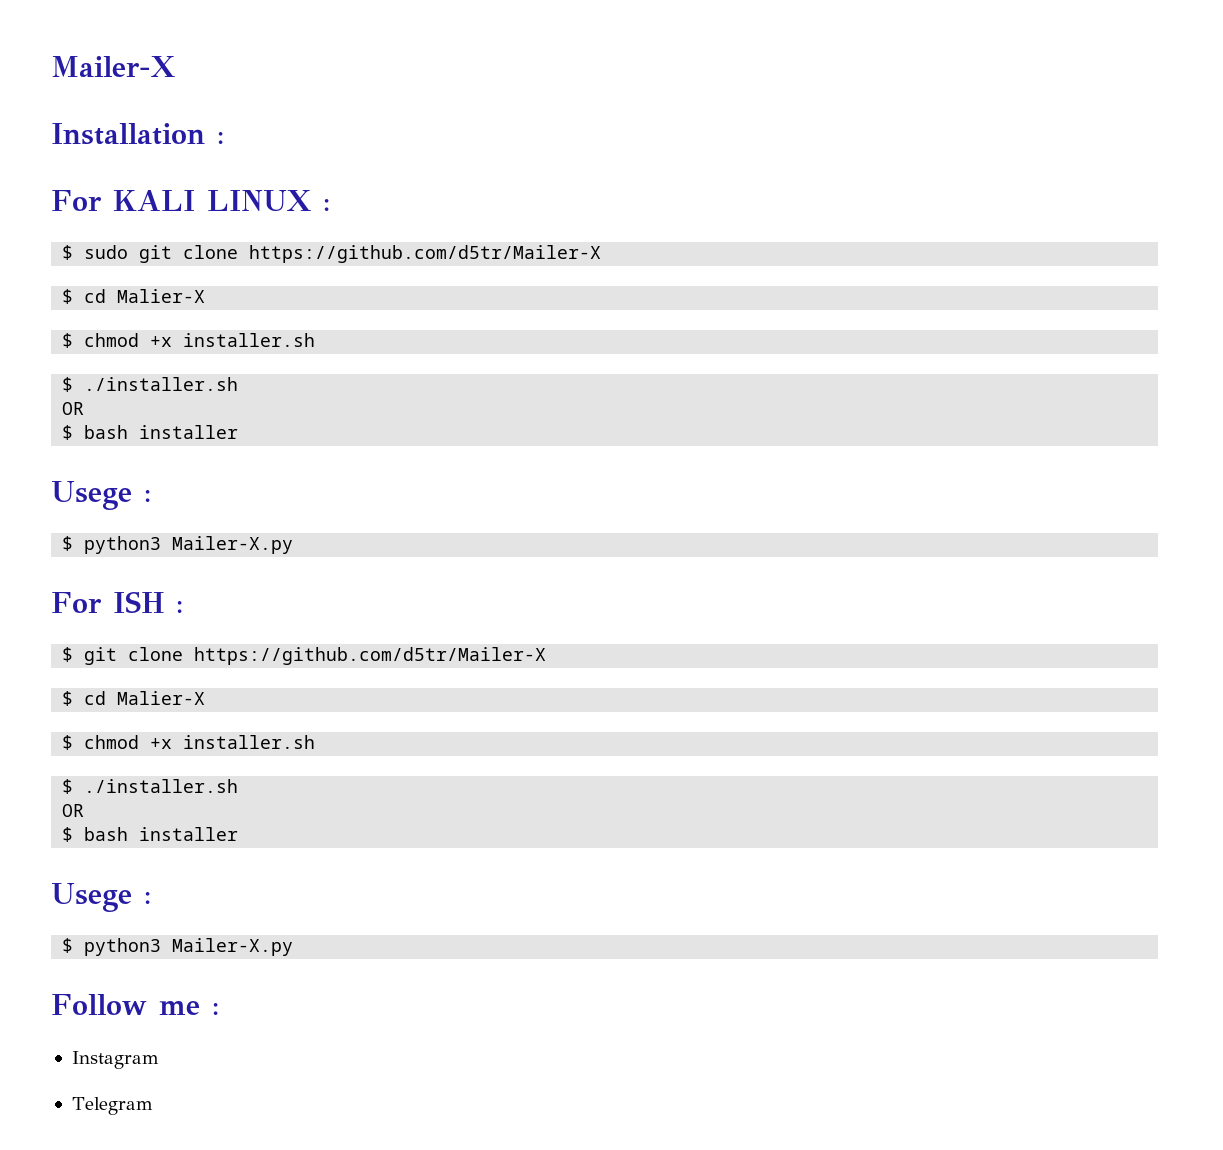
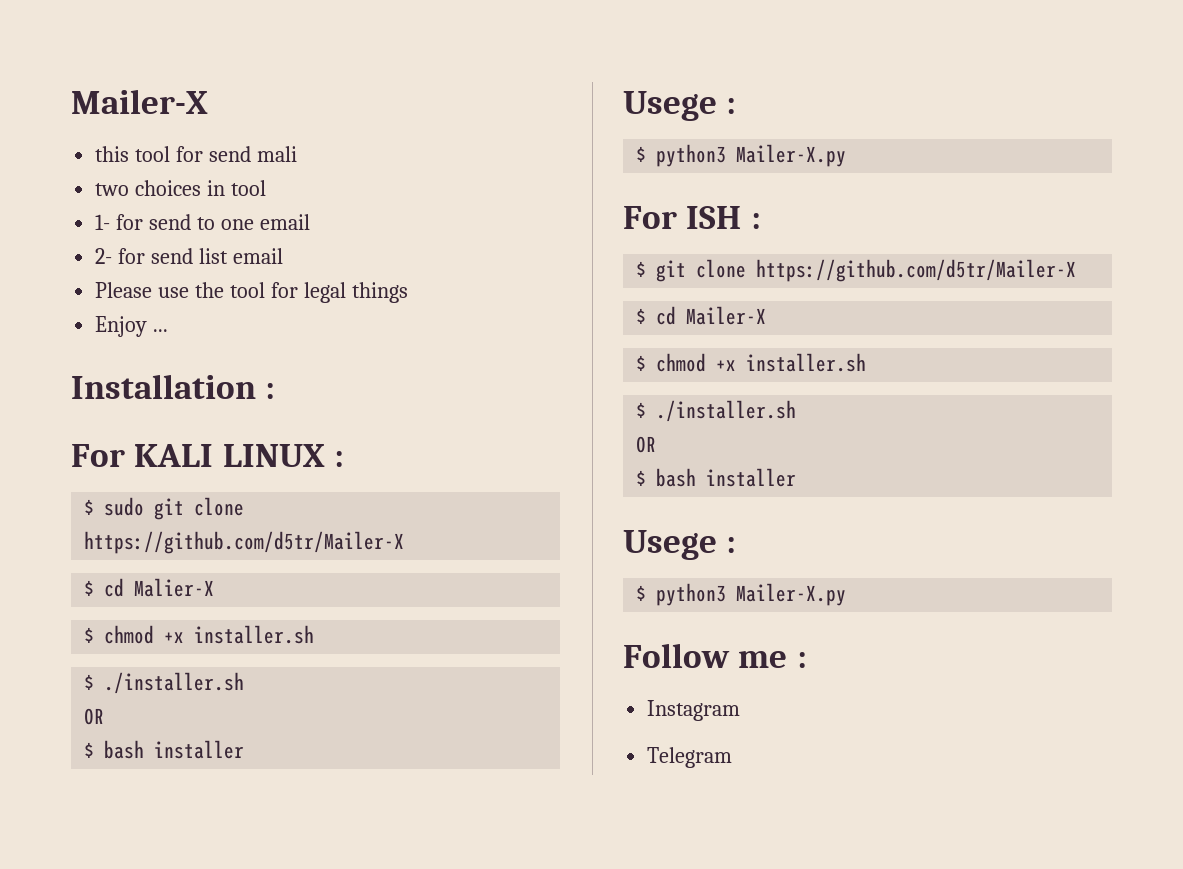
[51,56,175,77] Mailer-X -> [71,89,208,114] [95,146,297,162] [95,180,267,196] [95,214,310,230] [95,248,283,264] [95,282,408,303] [95,316,169,337] Mailer-X // this tool for send mali // two choices in tool // 1- for send to one email // 2- for send list email // Please use the tool for legal things // Enjoy ...
[117,691,206,705] Malier-X -> [686,306,767,325] Mailer-X

